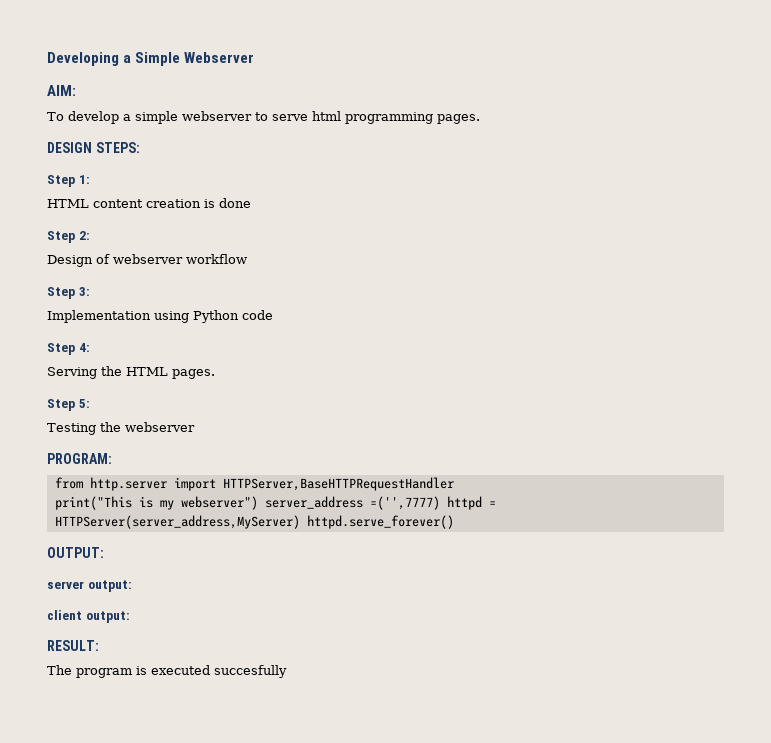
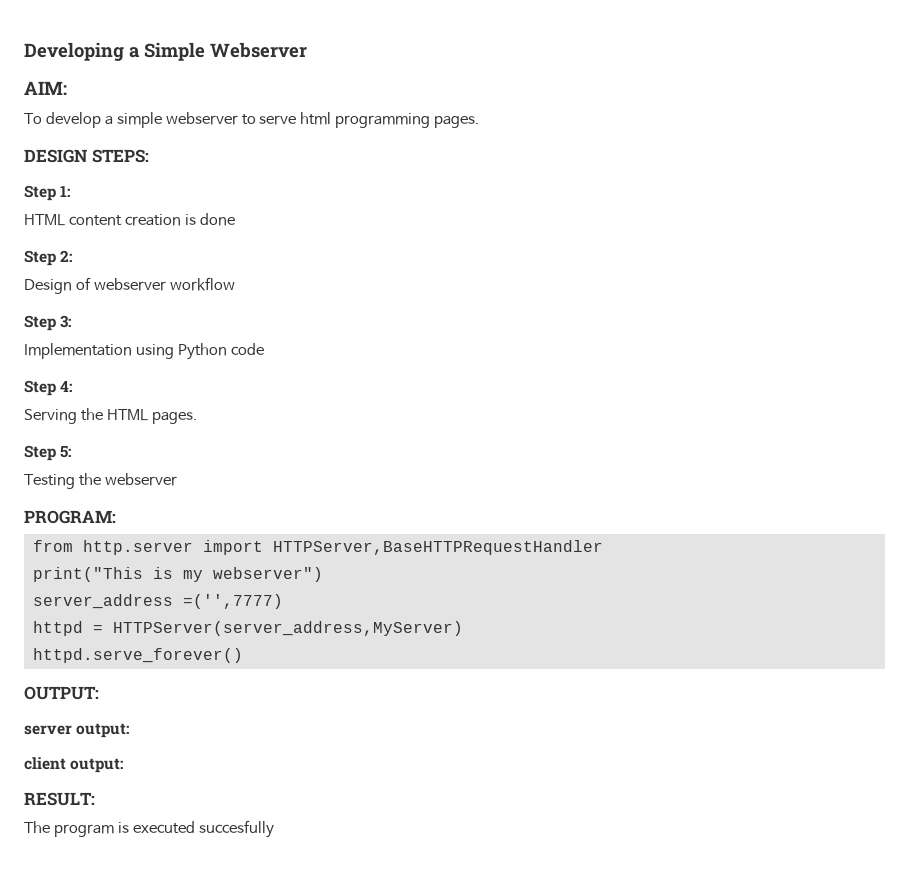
(258, 503) none -> (323, 574) //
(440, 503) none -> (283, 601) //
(300, 522) none -> (463, 628) //

